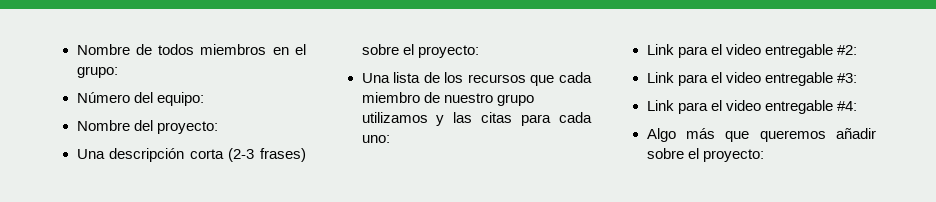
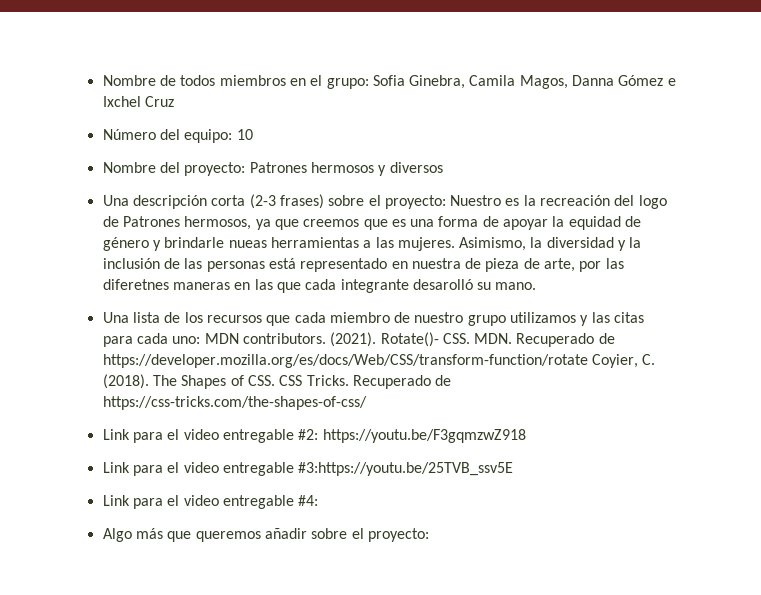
(118, 72) none -> [372,75,676,89] [102,96,174,107] Sofia Ginebra, Camila Magos, Danna Gómez e Ixchel Cruz
(204, 99) none -> [236,129,253,140] 10
(218, 127) none -> [249,162,443,176] Patrones hermosos y diversos
(479, 51) none -> [450,195,667,209] [102,216,642,230] [102,237,642,251] [102,258,624,272] [102,279,537,293] Nuestro es la recreación del logo de Patrones hermosos, ya que creemos que es una forma de apoyar la equidad de género y brindarle nueas herramientas a las mujeres. Asimismo, la diversidad y la inclusión de las personas está representado en nuestra de pieza de arte, por las diferetnes maneras en las que cada integrante desarolló su mano.
(390, 139) none -> [204,332,615,347] [102,354,656,368] [102,374,452,389] [102,396,367,410] MDN contributors. (2021). Rotate()- CSS. MDN. Recuperado de https://developer.mozilla.org/es/docs/Web/CSS/transform-function/rotate Coyier, C. (2018). The Shapes of CSS. CSS Tricks. Recuperado de https://css-tricks.com/the-shapes-of-css/
[646,72,857,86] // Link para el video entregable #3: -> [322,429,526,443] [102,462,514,476] https://youtu.be/F3gqmzwZ918 // Link para el video entregable #3:https://youtu.be/25TVB_ssv5E

